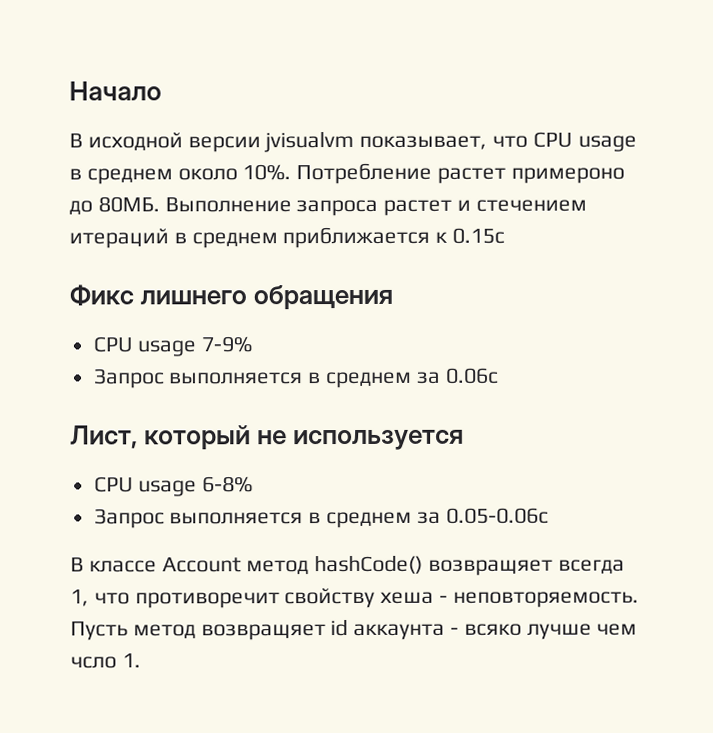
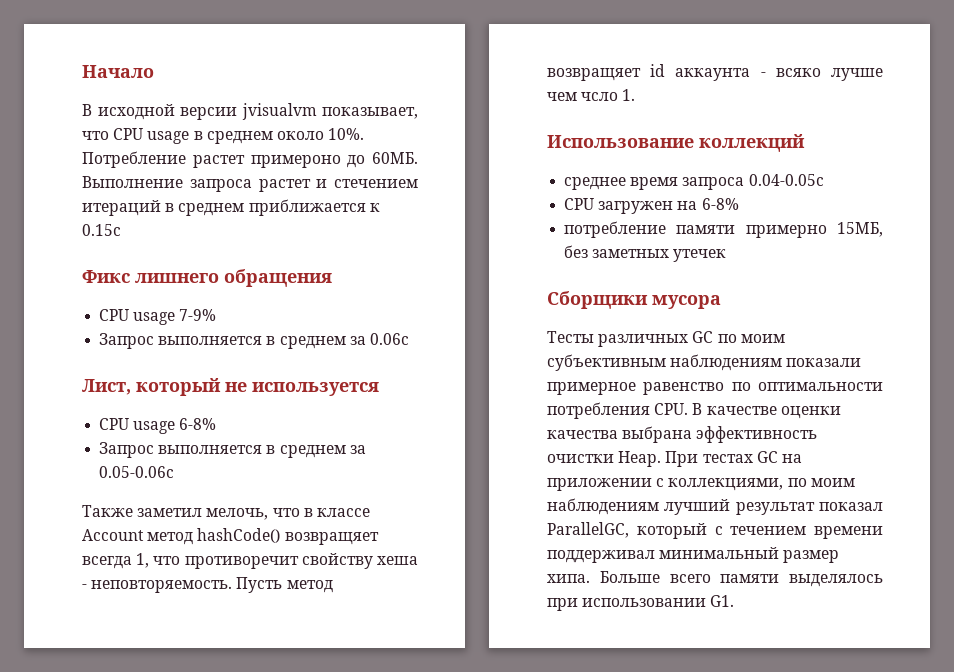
[97,196,160,213] 80МБ. -> [372,152,418,164] 60МБ.
[70,557,84,572] В -> [82,505,313,520] Также заметил мелочь, что в
(141, 660) none -> [547,134,805,152] [564,174,824,190] [564,198,739,214] [564,221,883,238] [564,245,727,262] [547,291,721,309] [547,331,785,347] [547,354,862,371] [547,382,883,395] [547,402,841,419] [547,426,818,443] [547,451,802,467] [547,478,855,491] [547,498,883,515] [547,522,883,539] [547,547,840,563] [547,571,883,587] [547,595,735,611] // Использование коллекций // среднее время запроса 0.04-0.05с // CPU загружен на 6-8% // потребление памяти примерно 15МБ, без заметных утечек // Сборщики мусора // Тесты различных GC по моим субъективным наблюдениям показали примерное равенство по оптимальности потребления CPU. В качестве оценки качества выбрана эффективность очистки Heap. При тестах GC на приложении с коллекциями, по моим наблюдениям лучший результат показал ParallelGC, который с течением времени поддерживал минимальный размер хипа. Больше всего памяти выделялось при использовании G1.

